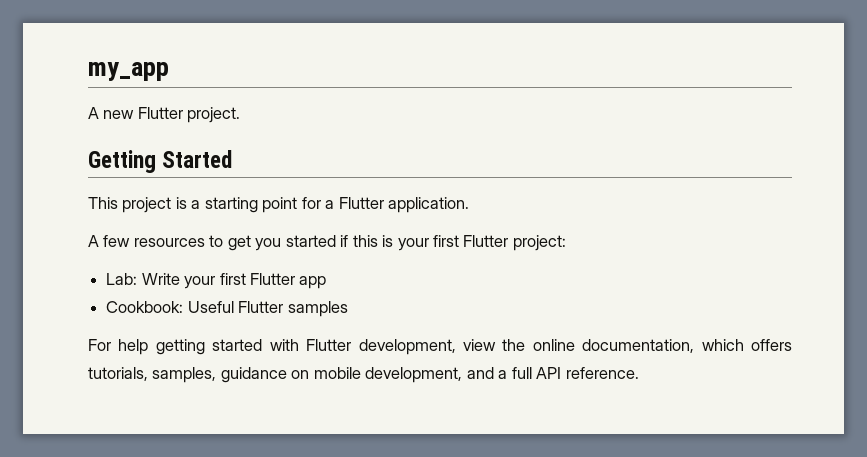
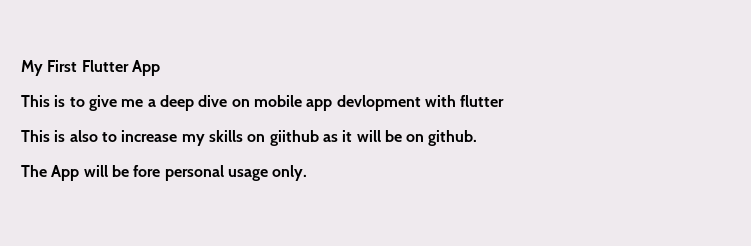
[88,62,169,81] [88,107,241,123] [88,150,233,173] [88,197,470,213] [88,235,566,251] [106,273,327,289] [106,301,348,317] [88,339,792,355] [88,367,639,383] my_app // A new Flutter project. // Getting Started // This project is a starting point for a Flutter application. // A few resources to get you started if this is your first Flutter project: // Lab: Write your first Flutter app // Cookbook: Useful Flutter samples // For help getting started with Flutter development, view the online documentation, which offers tutorials, samples, guidance on mobile development, and a full API reference. -> [21,60,160,76] [21,95,505,111] [21,130,478,146] [21,165,308,181] My First Flutter App // This is to give me a deep dive on mobile app devlopment with flutter // This is also to increase my skills on giithub as it will be on github. // The App will be fore personal usage only.

